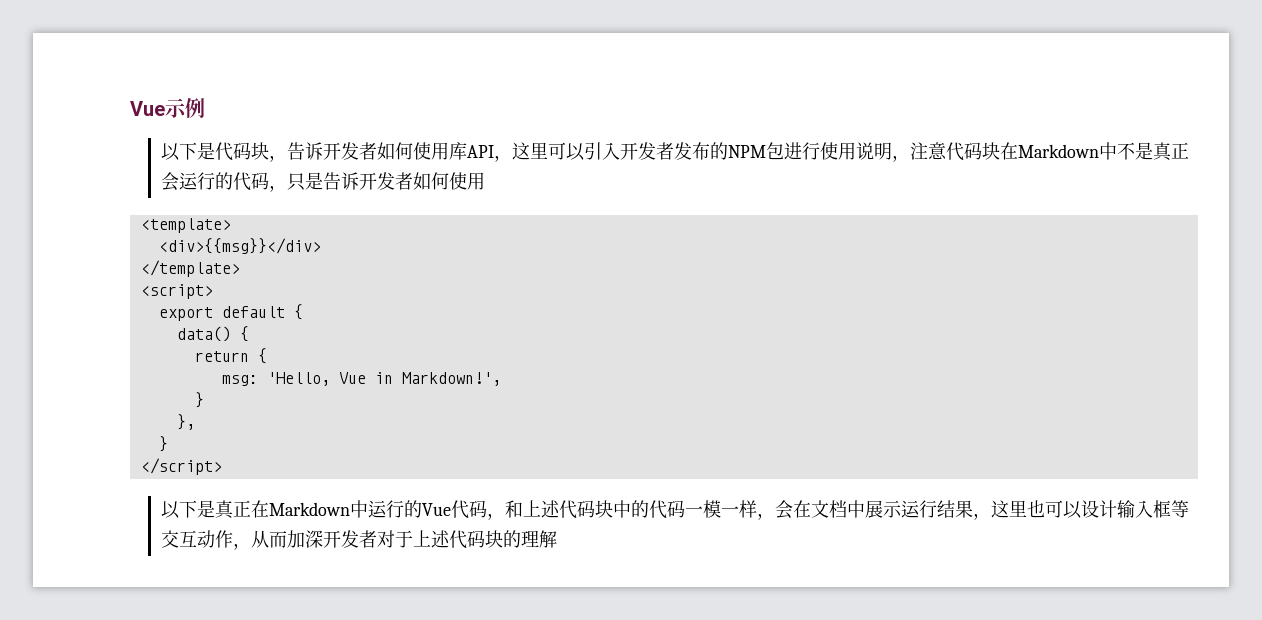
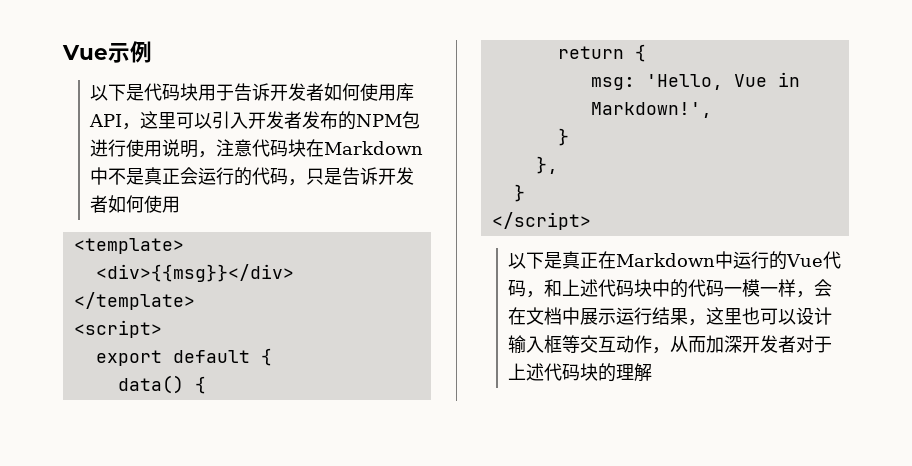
[269,155,288,162] ， -> [198,84,235,101] 用于

